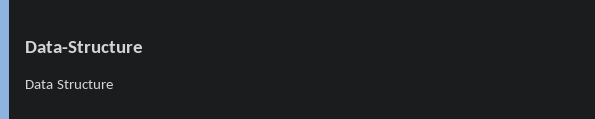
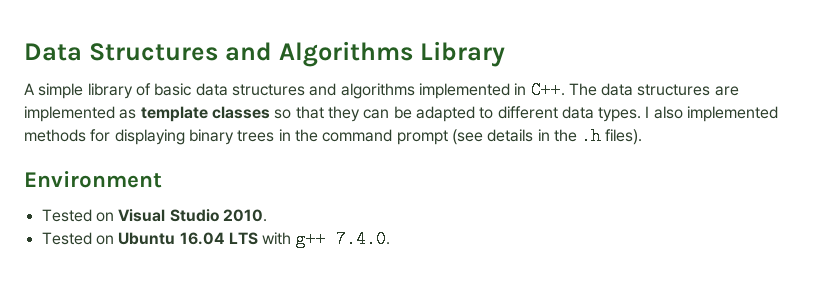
[25,41,143,53] [25,80,113,89] Data-Structure // Data Structure -> [24,41,505,67] [24,81,739,99] [24,106,779,122] [24,127,643,145] [24,171,162,188] [41,209,267,222] [41,230,390,248] Data Structures and Algorithms Library // A simple library of basic data structures and algorithms implemented in C++. The data structures are implemented as template classes so that they can be adapted to different data types. I also implemented methods for displaying binary trees in the command prompt (see details in the .h files). // Environment // Tested on Visual Studio 2010. // Tested on Ubuntu 16.04 LTS with g++ 7.4.0.

